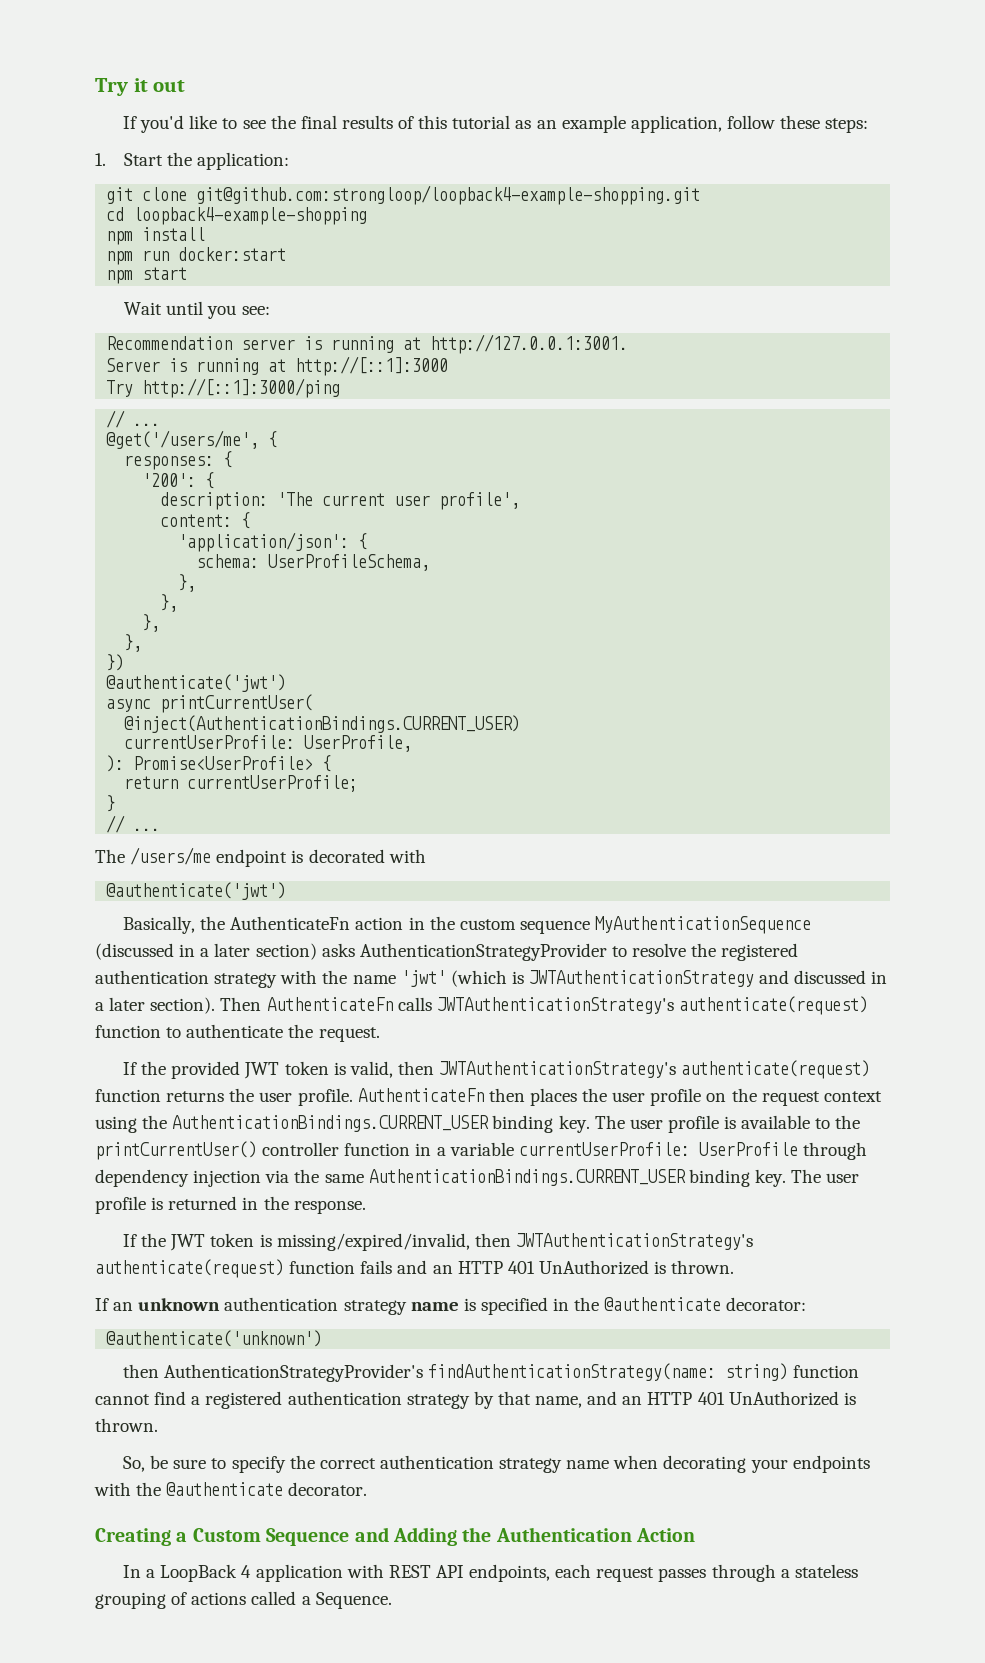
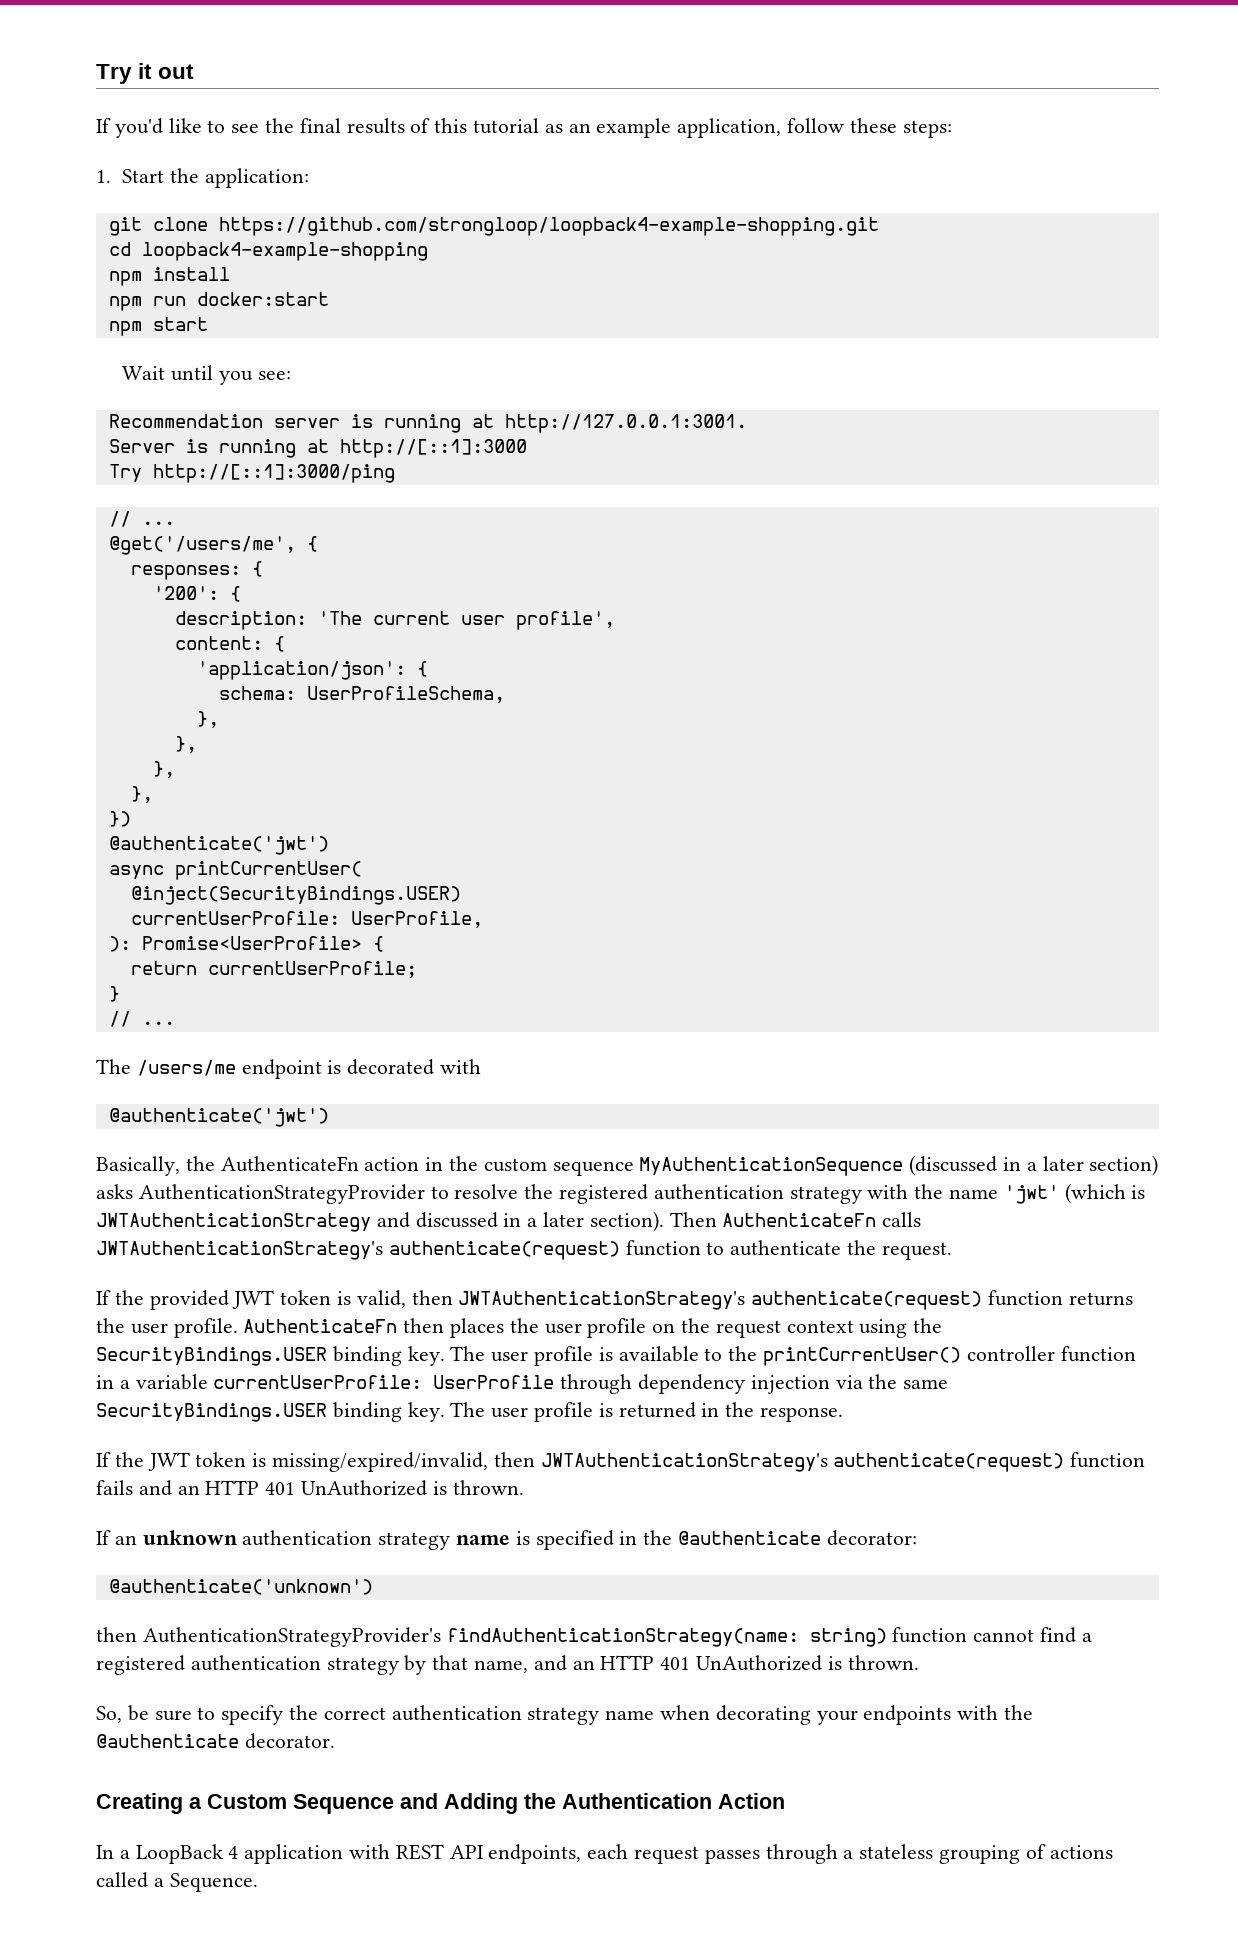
[196,185,701,205] git@github.com:strongloop/loopback4-example-shopping.git -> [218,217,879,236] https://github.com/strongloop/loopback4-example-shopping.git
[124,715,521,733] @inject(AuthenticationBindings.CURRENT_USER) -> [130,886,461,905] @inject(SecurityBindings.USER)
[172,1115,490,1132] AuthenticationBindings.CURRENT_USER -> [96,1347,327,1366] SecurityBindings.USER
[368,1169,686,1186] AuthenticationBindings.CURRENT_USER -> [96,1403,327,1422] SecurityBindings.USER

